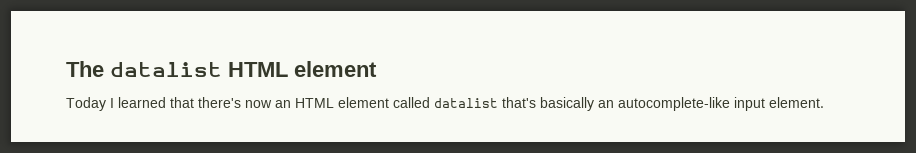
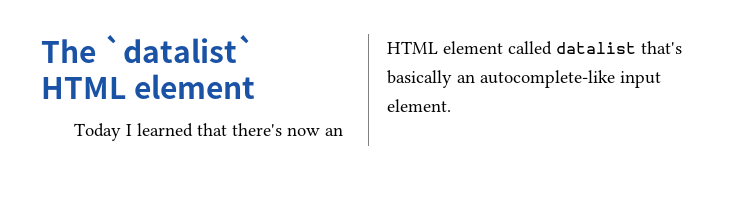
[110,62,222,77] datalist -> [104,35,257,63] `datalist`

